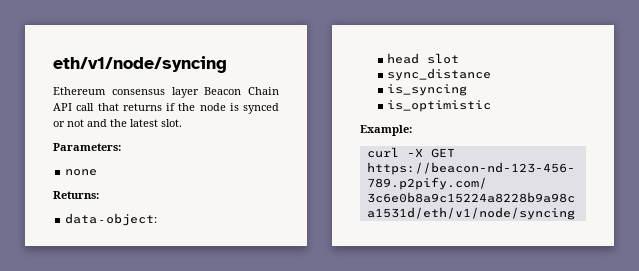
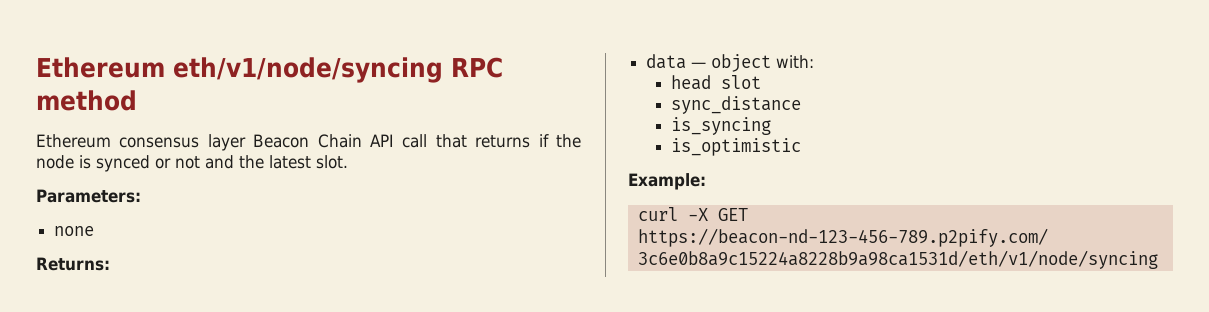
(53, 64) none -> [36,57,165,78] Ethereum
(227, 64) none -> [451,57,503,78] [36,90,137,111] RPC method
[100,213,158,226] - object: -> [691,54,815,72] — object with:

